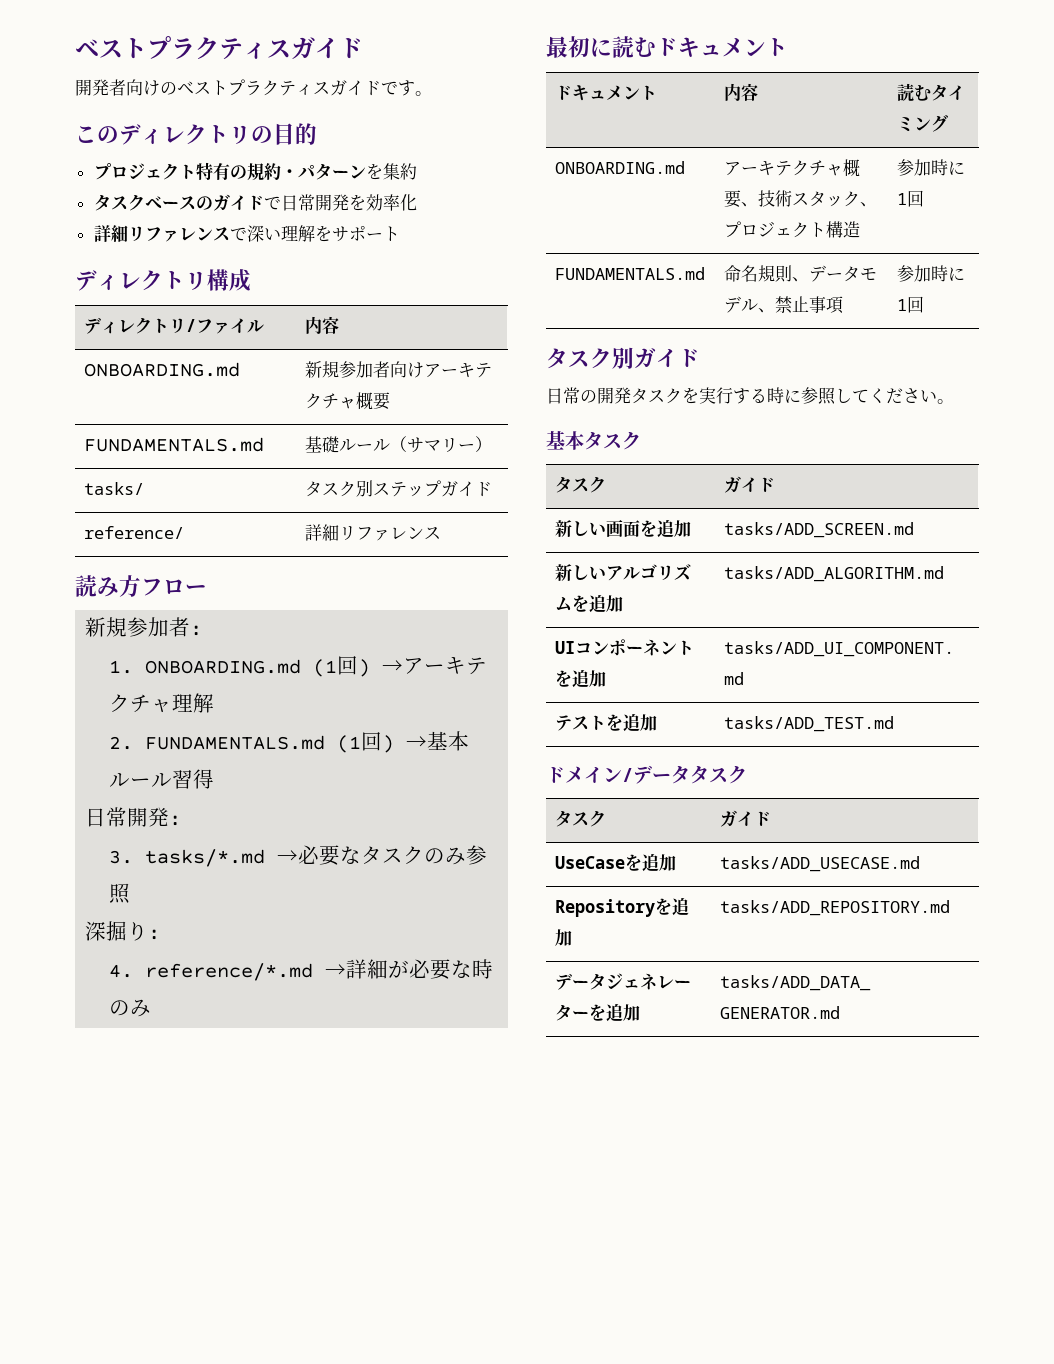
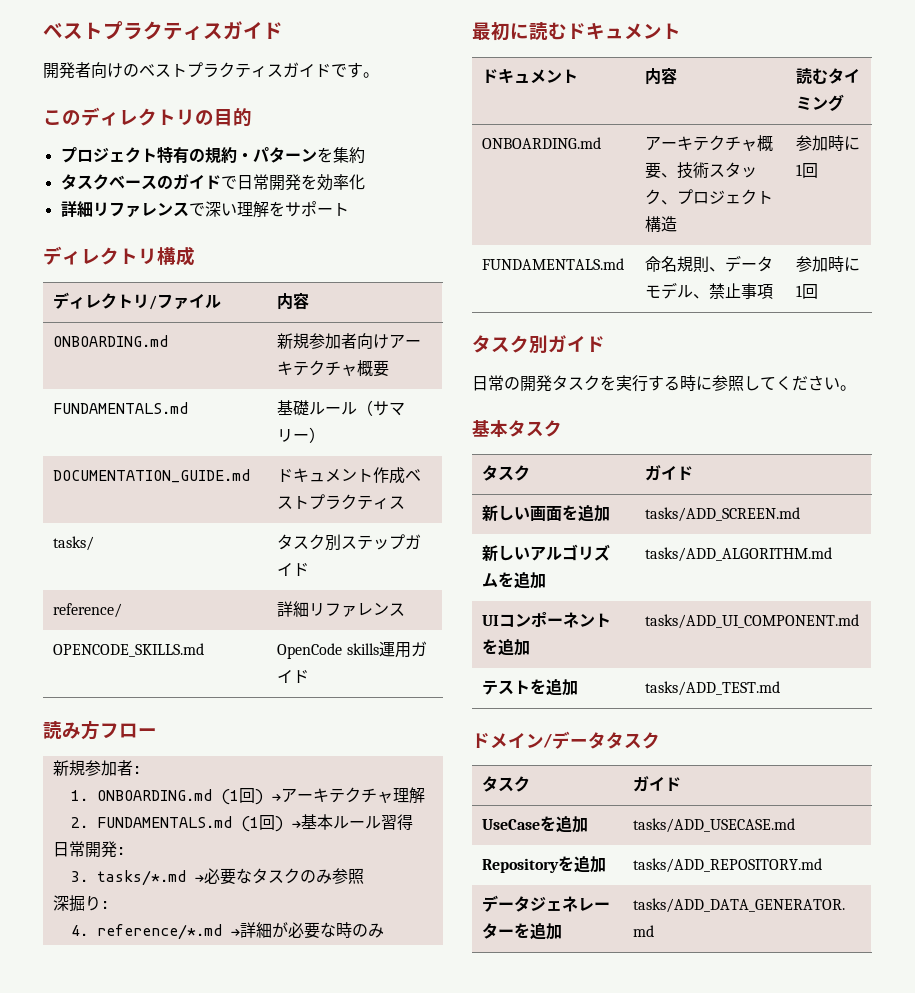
(493, 444) none -> [53,469,251,483] [277,467,422,484] [277,494,406,510] // DOCUMENTATION_GUIDE.md | ドキュメント作成ベストプラクティス
(442, 533) none -> [53,643,205,657] [277,641,427,659] [277,669,310,683] // OPENCODE_SKILLS.md | OpenCode skills運用ガイド

